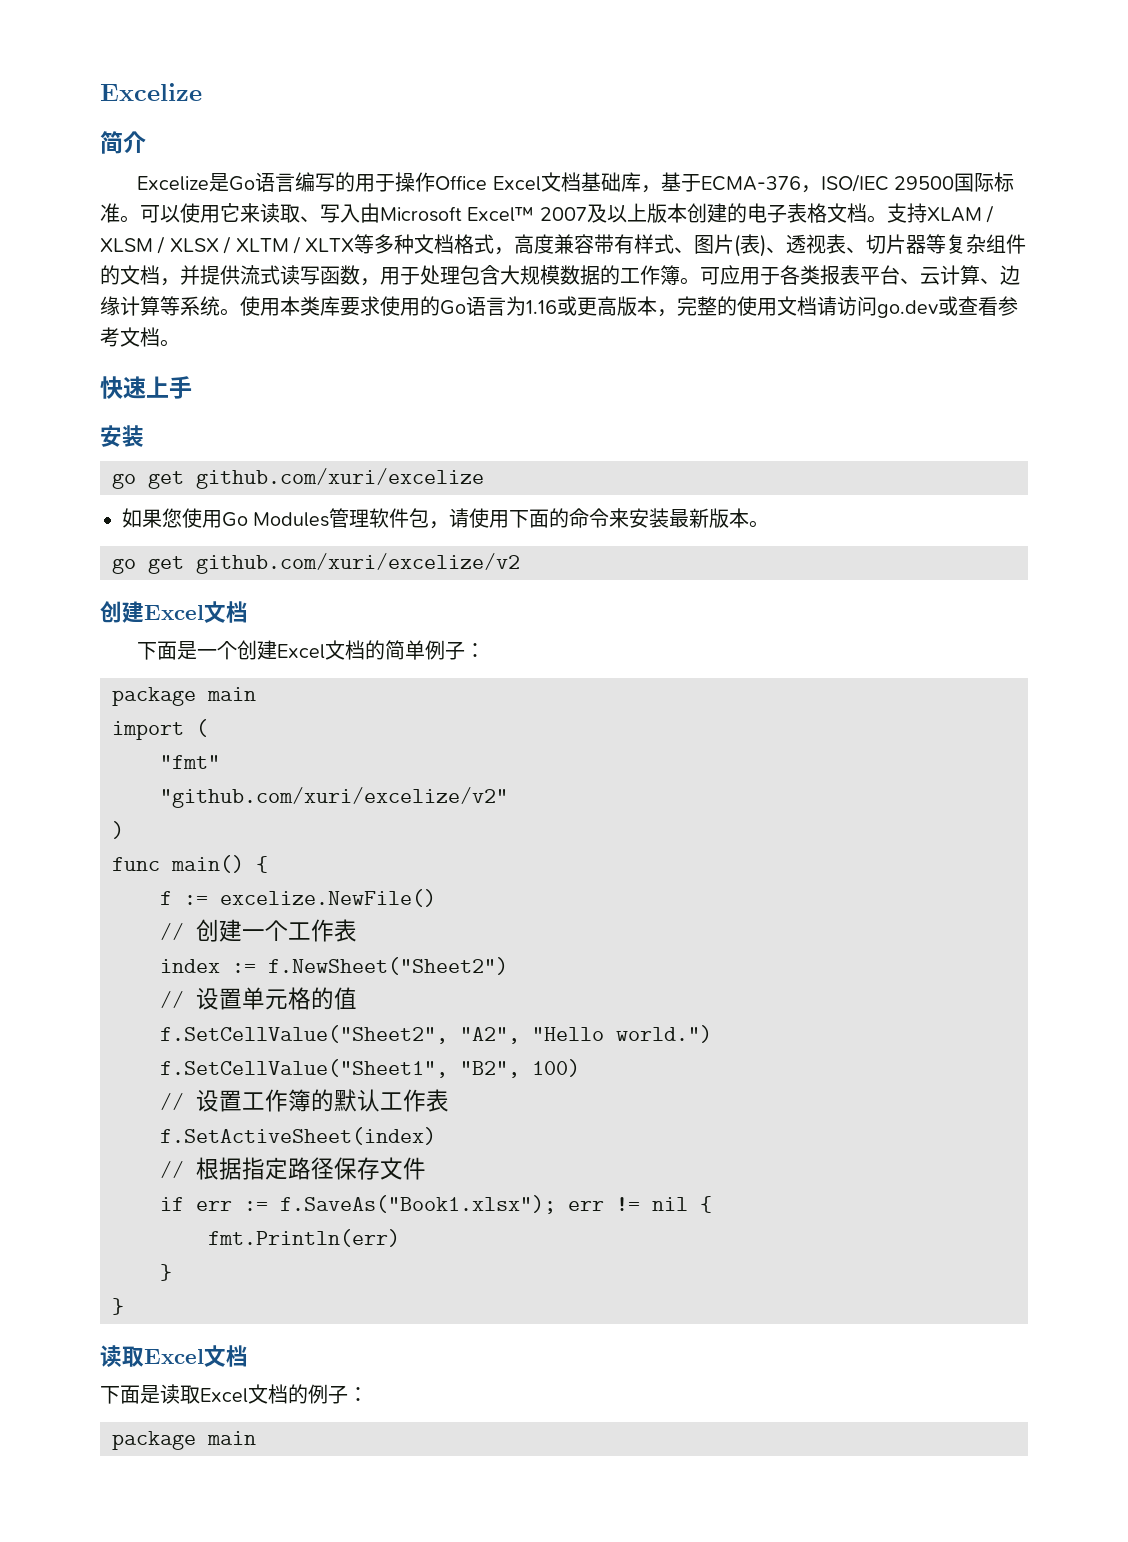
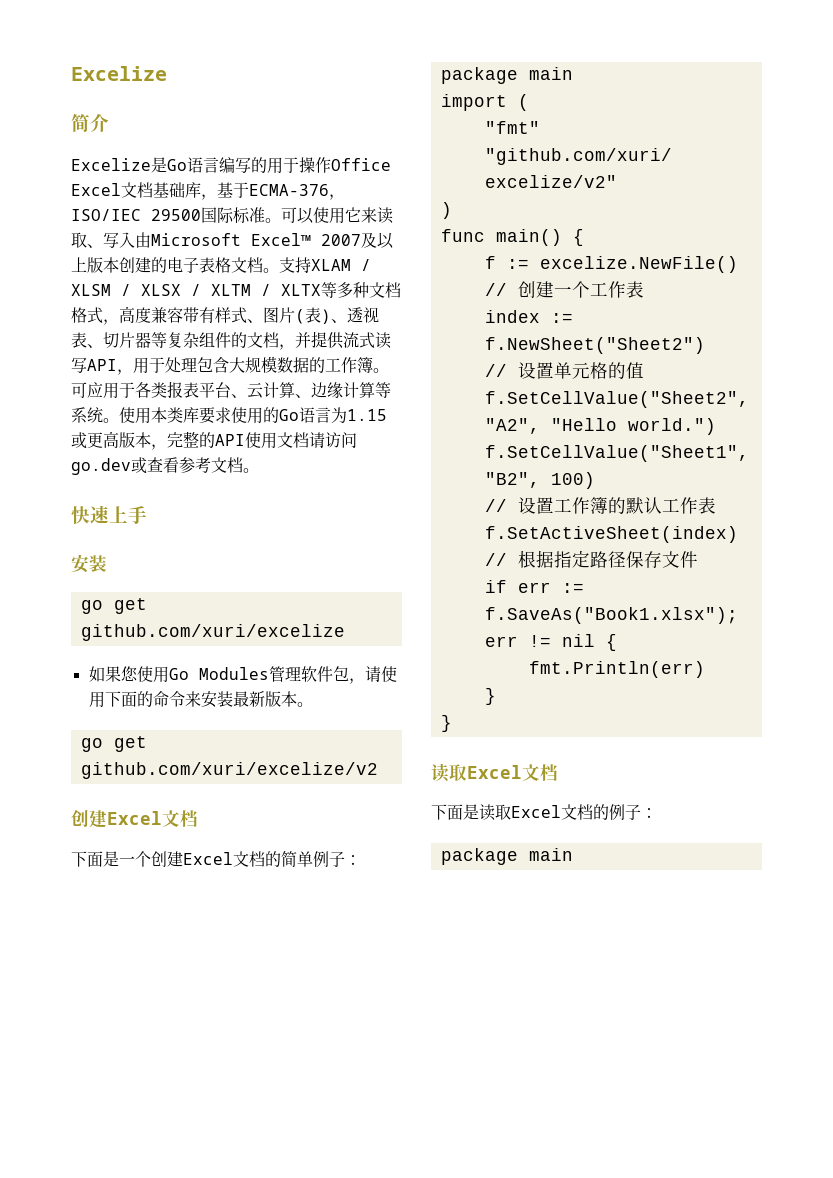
[320,265,360,285] 函数 -> [87,359,117,371] API
[526,300,557,314] 1.16 -> [347,409,387,421] 1.15
(737, 306) none -> [215,434,245,446] API

